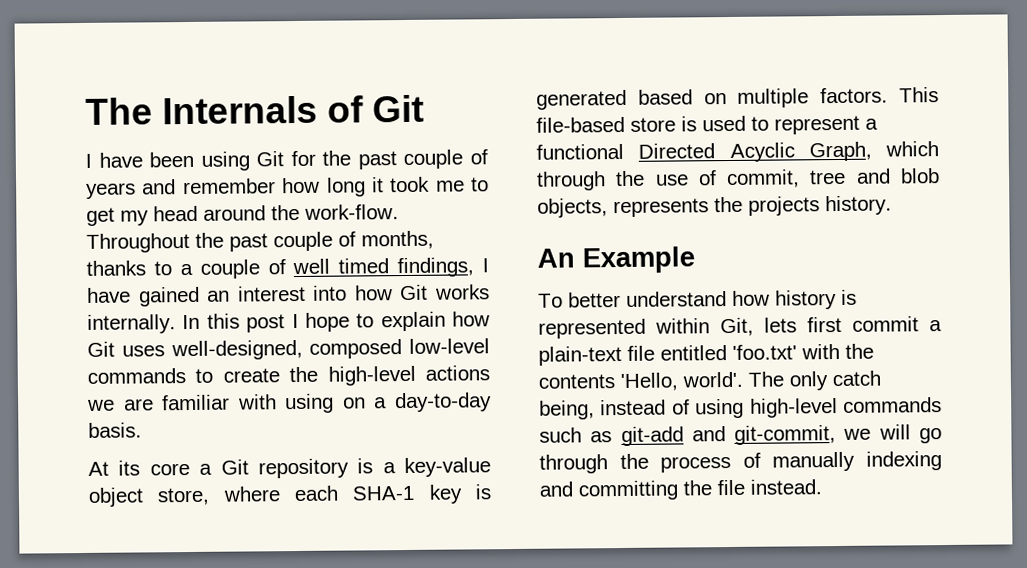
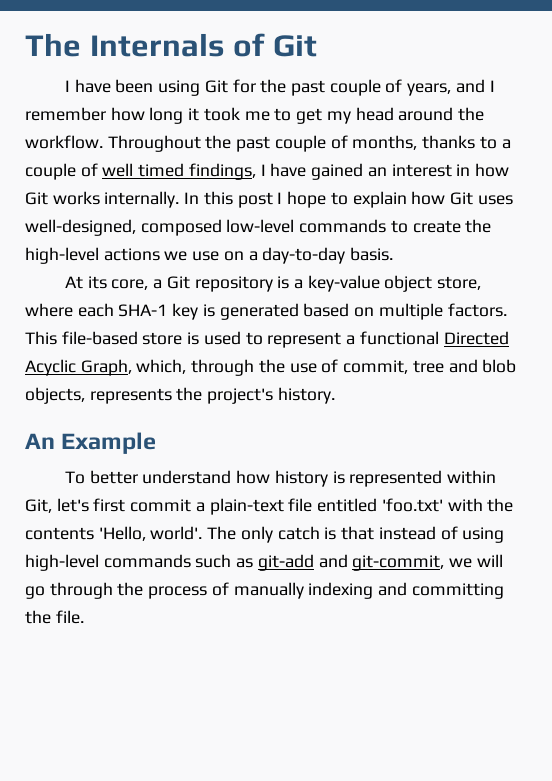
[86,179,177,199] years and -> [407,79,495,96] years, and I
[304,204,399,220] work-flow. -> [25,135,103,149] workflow.
[313,285,348,301] into -> [456,164,471,176] in
[123,393,335,414] are familiar with using -> [192,251,220,261] use
[149,463,190,476] core -> [111,279,149,290] core,
[885,141,939,157] which -> [136,359,187,374] which,
[748,196,820,216] projects -> [207,388,274,404] project's
[764,317,797,333] lets -> [56,498,89,512] let's
[539,400,595,420] being, -> [324,526,375,540] is that
[717,479,822,496] file instead. -> [55,610,84,624] file.

